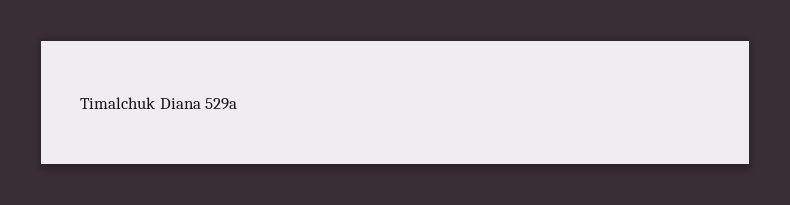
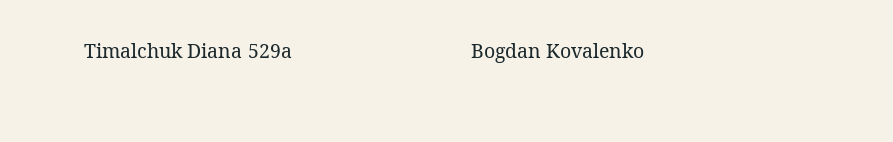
(238, 104) none -> [471,43,645,63] // Bogdan Kovalenko

